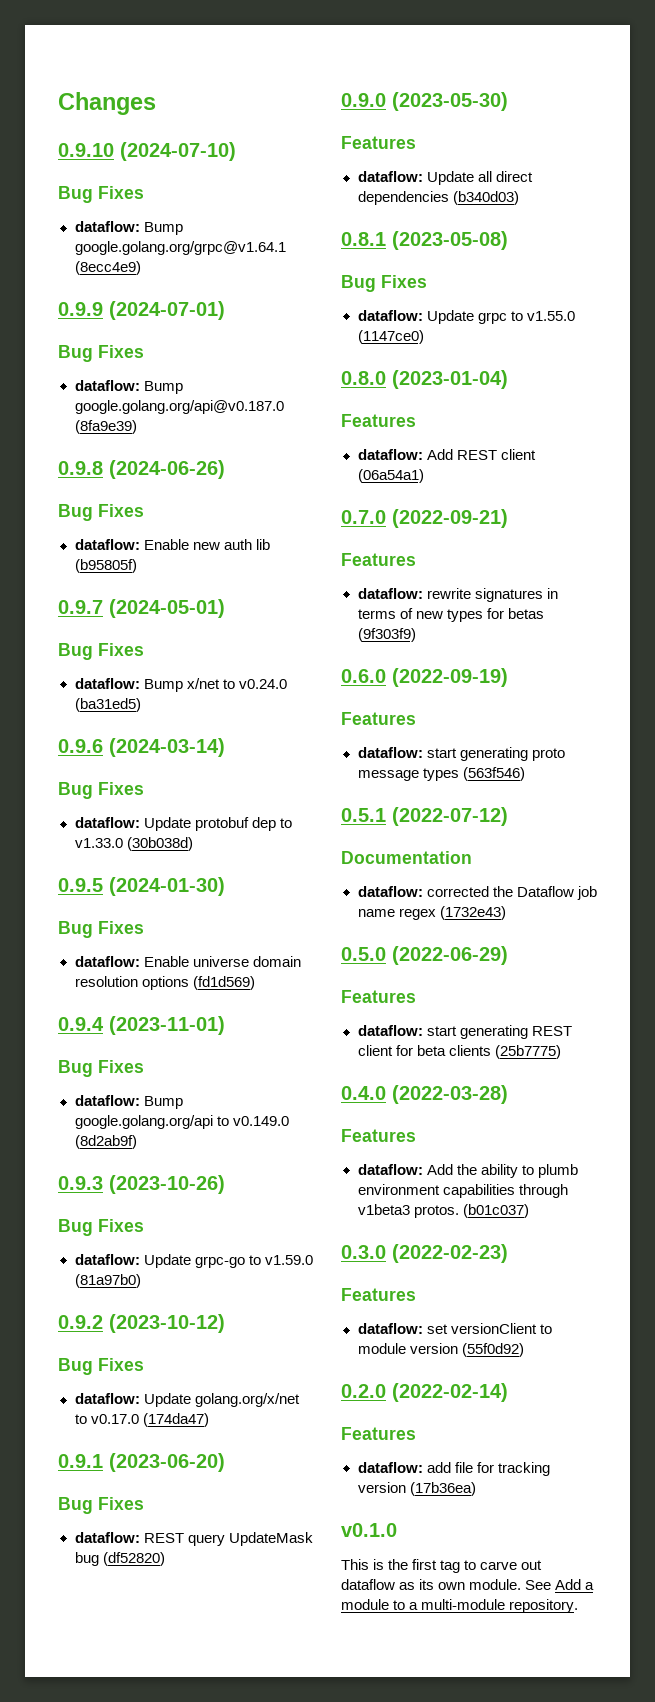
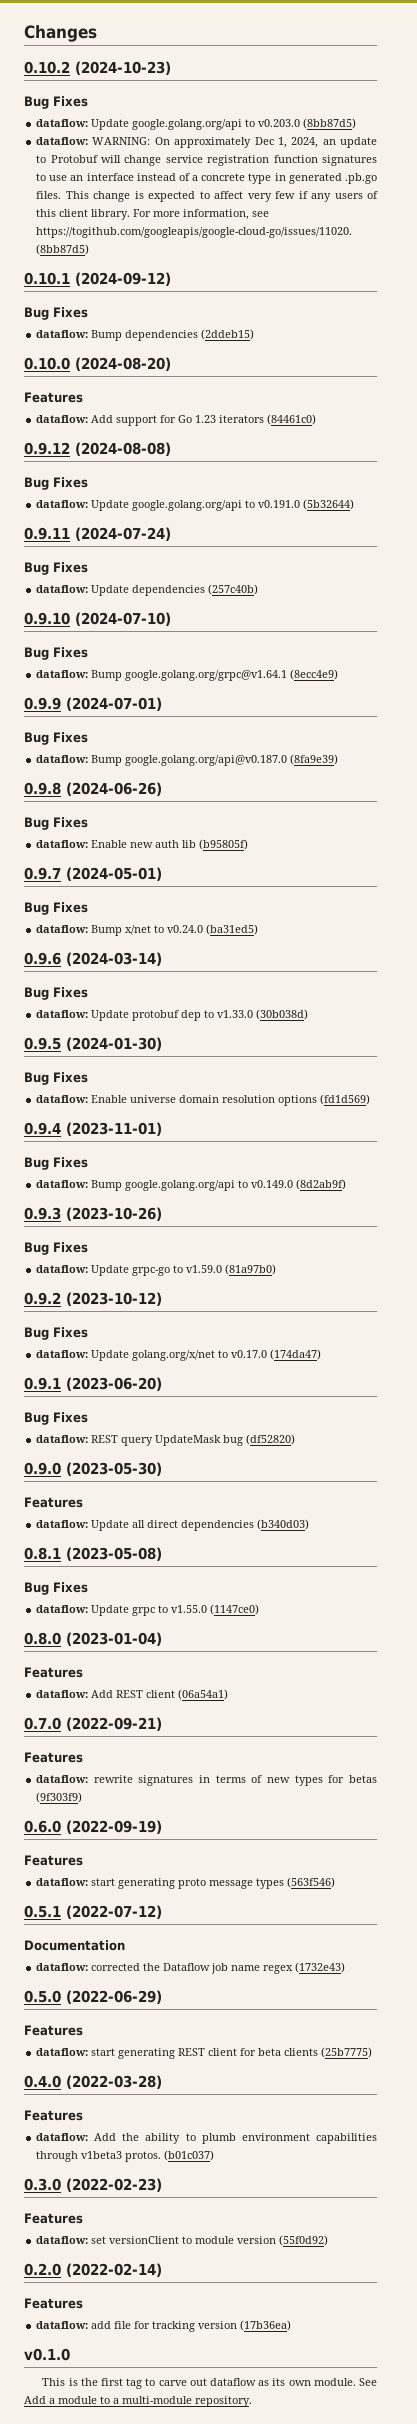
(156, 103) none -> [24,61,171,75] [24,96,88,109] [36,118,357,130] [36,137,378,148] [36,155,377,166] [36,173,377,184] [36,191,379,202] [36,209,270,220] [36,227,353,238] [36,244,90,255] [24,272,171,286] [24,307,88,320] [36,329,255,341] [24,357,171,371] [24,392,83,403] [36,414,317,426] [24,442,171,456] [24,477,88,490] [36,499,355,511] [24,527,171,541] [24,562,88,575] [36,584,259,596] // 0.10.2 (2024-10-23) // Bug Fixes // dataflow: Update google.golang.org/api to v0.203.0 (8bb87d5) // dataflow: WARNING: On approximately Dec 1, 2024, an update to Protobuf will change service registration function signatures to use an interface instead of a concrete type in generated .pb.go files. This change is expected to affect very few if any users of this client library. For more information, see https://togithub.com/googleapis/google-cloud-go/issues/11020. (8bb87d5) // 0.10.1 (2024-09-12) // Bug Fixes // dataflow: Bump dependencies (2ddeb15) // 0.10.0 (2024-08-20) // Features // dataflow: Add support for Go 1.23 iterators (84461c0) // 0.9.12 (2024-08-08) // Bug Fixes // dataflow: Update google.golang.org/api to v0.191.0 (5b32644) // 0.9.11 (2024-07-24) // Bug Fixes // dataflow: Update dependencies (257c40b)

